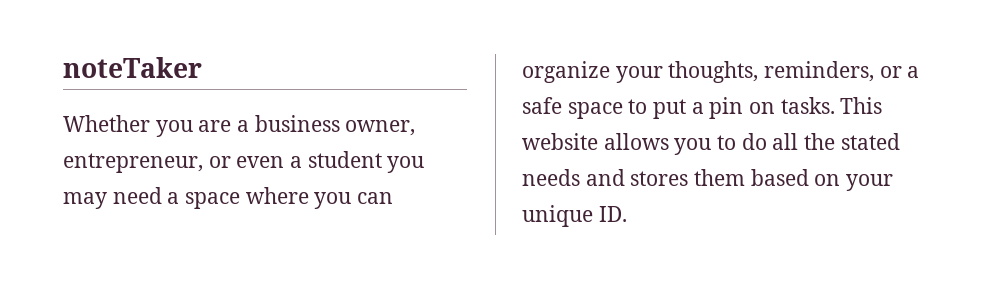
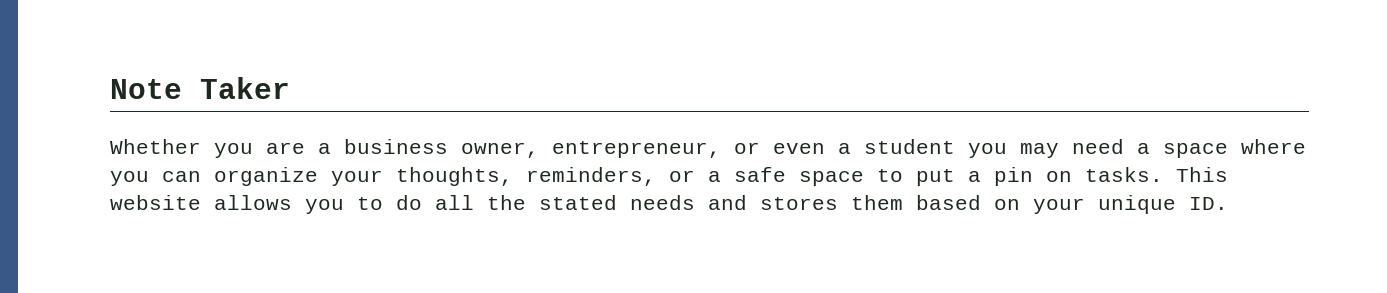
[63,57,202,78] noteTaker -> [110,77,290,99] Note Taker

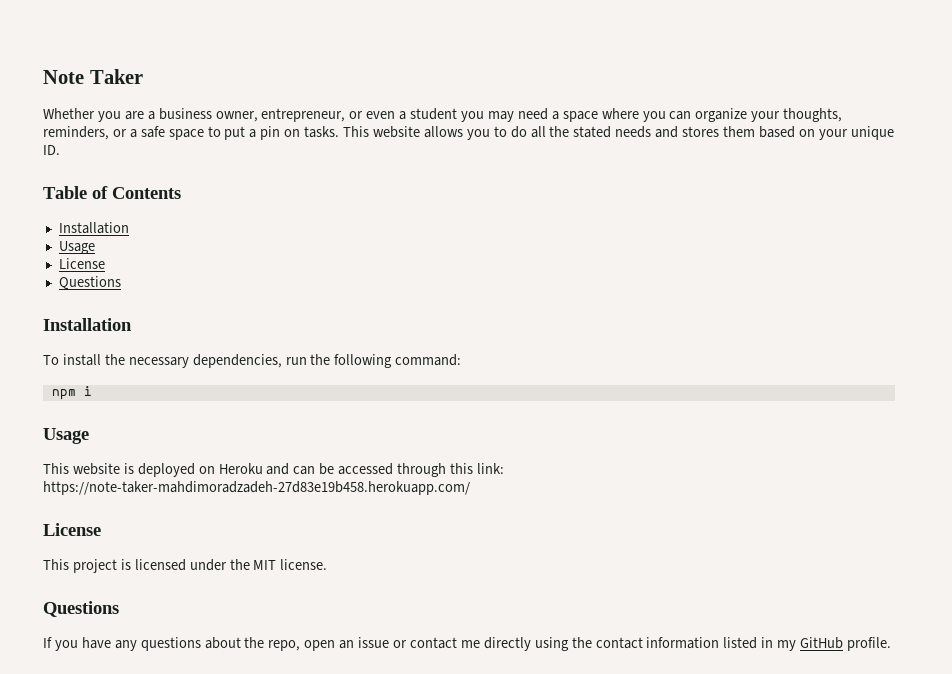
(1228, 203) none -> [43,186,181,199] [58,222,129,234] [58,241,95,254] [58,258,105,269] [58,276,121,290] [43,318,132,331] [43,354,462,368] [51,386,92,400] [43,428,89,444] [43,463,504,477] [43,481,470,495] [43,523,101,536] [43,559,328,573] [43,601,119,617] [43,637,892,651] // Table of Contents // Installation // Usage // License // Questions // Installation // To install the necessary dependencies, run the following command: // npm i // Usage // This website is deployed on Heroku and can be accessed through this link: https://note-taker-mahdimoradzadeh-27d83e19b458.herokuapp.com/ // License // This project is licensed under the MIT license. // Questions // If you have any questions about the repo, open an issue or contact me directly using the contact information listed in my GitHub profile.

